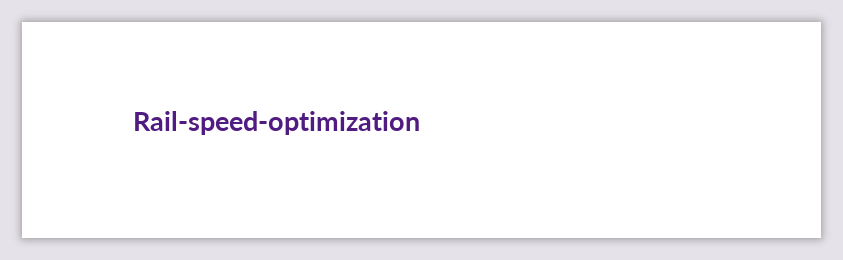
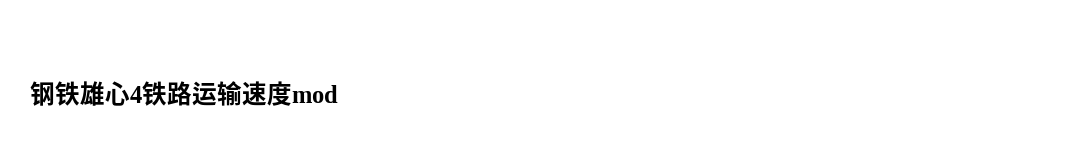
[133,111,420,135] Rail-speed-optimization -> [30,81,338,106] 钢铁雄心4铁路运输速度mod

